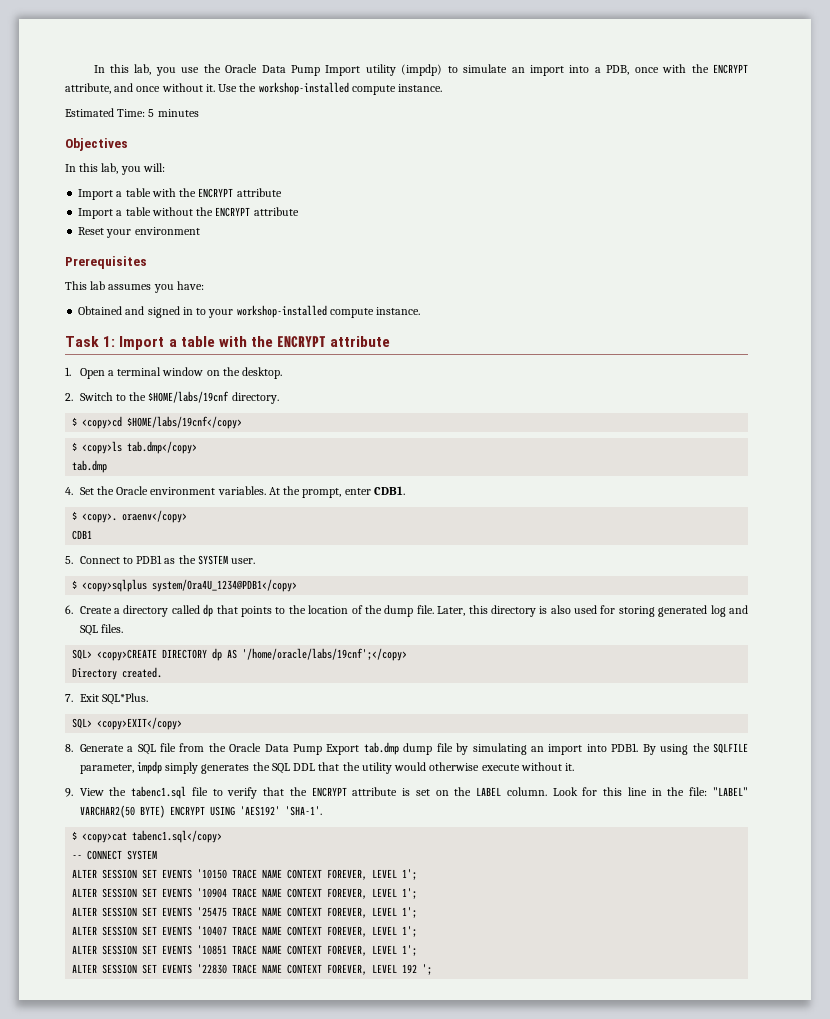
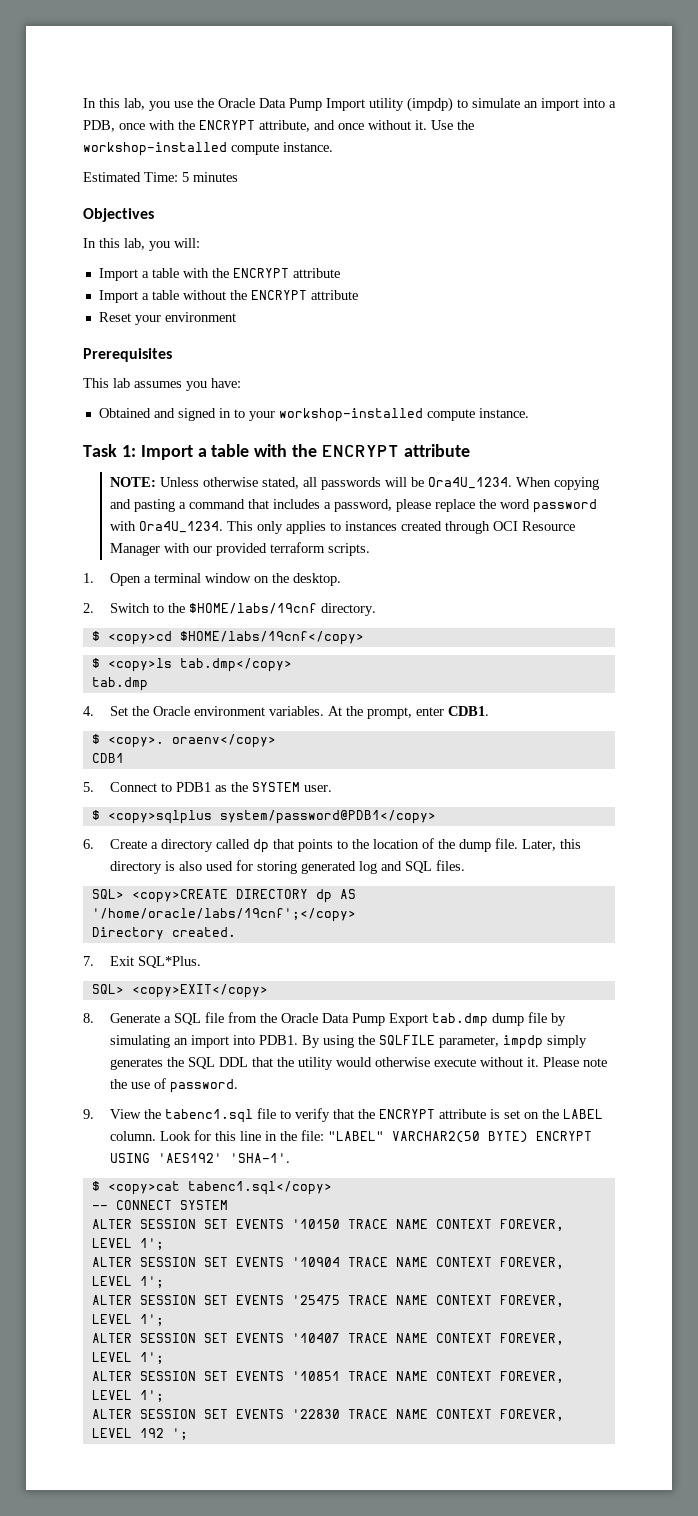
(391, 341) none -> [110,477,600,490] [110,499,598,513] [110,521,576,534] [110,542,371,556] // NOTE: Unless otherwise stated, all passwords will be Ora4U_1234. When copying and pasting a command that includes a password, please replace the word password with Ora4U_1234. This only applies to instances created through OCI Resource Manager with our provided terraform scripts.
[152,579,298,592] system/Ora4U_1234@PDB1</copy> -> [219,810,436,824] system/password@PDB1</copy>
(575, 767) none -> [543,1057,608,1067] [110,1078,239,1093] Please note the use of password.

